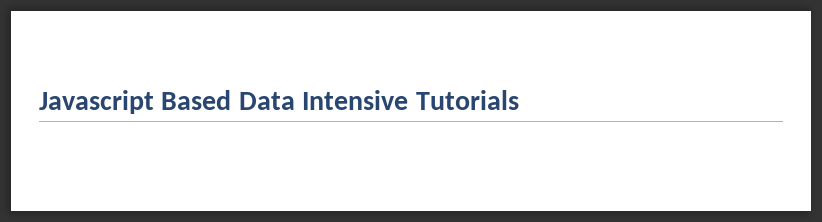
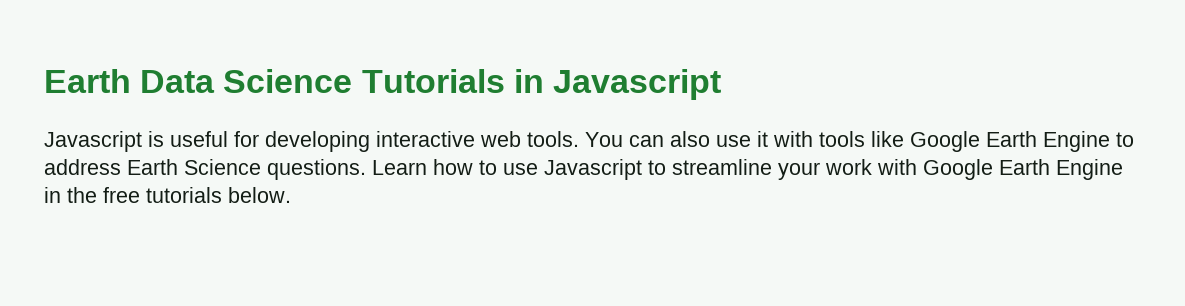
[39,90,519,114] Javascript Based Data Intensive Tutorials -> [44,69,721,100] [44,131,1134,152] [44,159,1123,180] [44,187,291,203] Earth Data Science Tutorials in Javascript // Javascript is useful for developing interactive web tools. You can also use it with tools like Google Earth Engine to address Earth Science questions. Learn how to use Javascript to streamline your work with Google Earth Engine in the free tutorials below.

